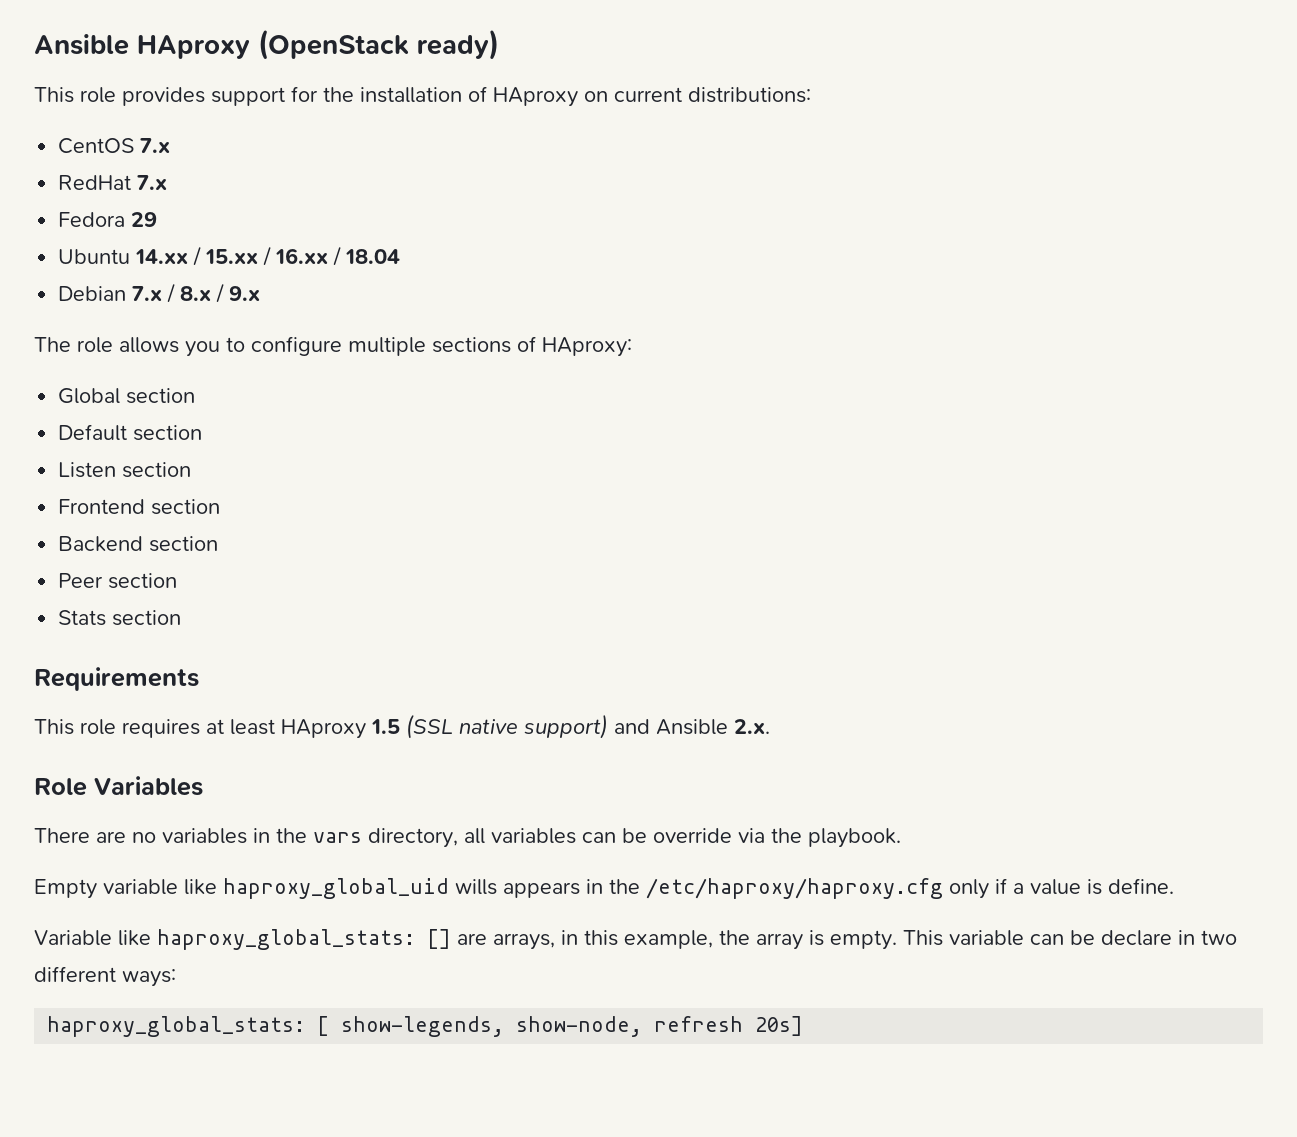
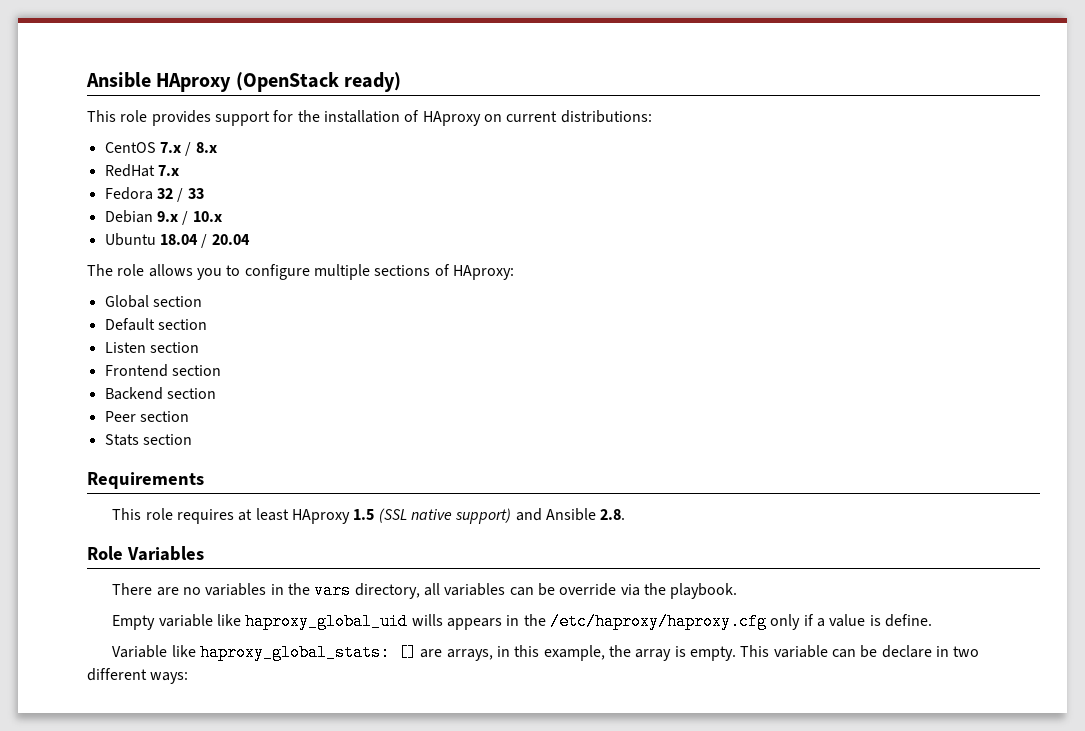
(171, 145) none -> [185,142,217,156] / 8.x
[131,212,158,227] [58,246,401,266] [58,283,261,303] 29 // Ubuntu 14.xx / 15.xx / 16.xx / 18.04 // Debian 7.x / 8.x / 9.x -> [156,188,204,202] [104,210,222,225] [104,233,250,248] 32 / 33 // Debian 9.x / 10.x // Ubuntu 18.04 / 20.04
[734,719,770,734] 2.x. -> [600,509,626,520] 2.8.
[47,1016,804,1037] // haproxy_global_stats: [ show-legends, show-node, refresh 20s] -> (189, 678) none

